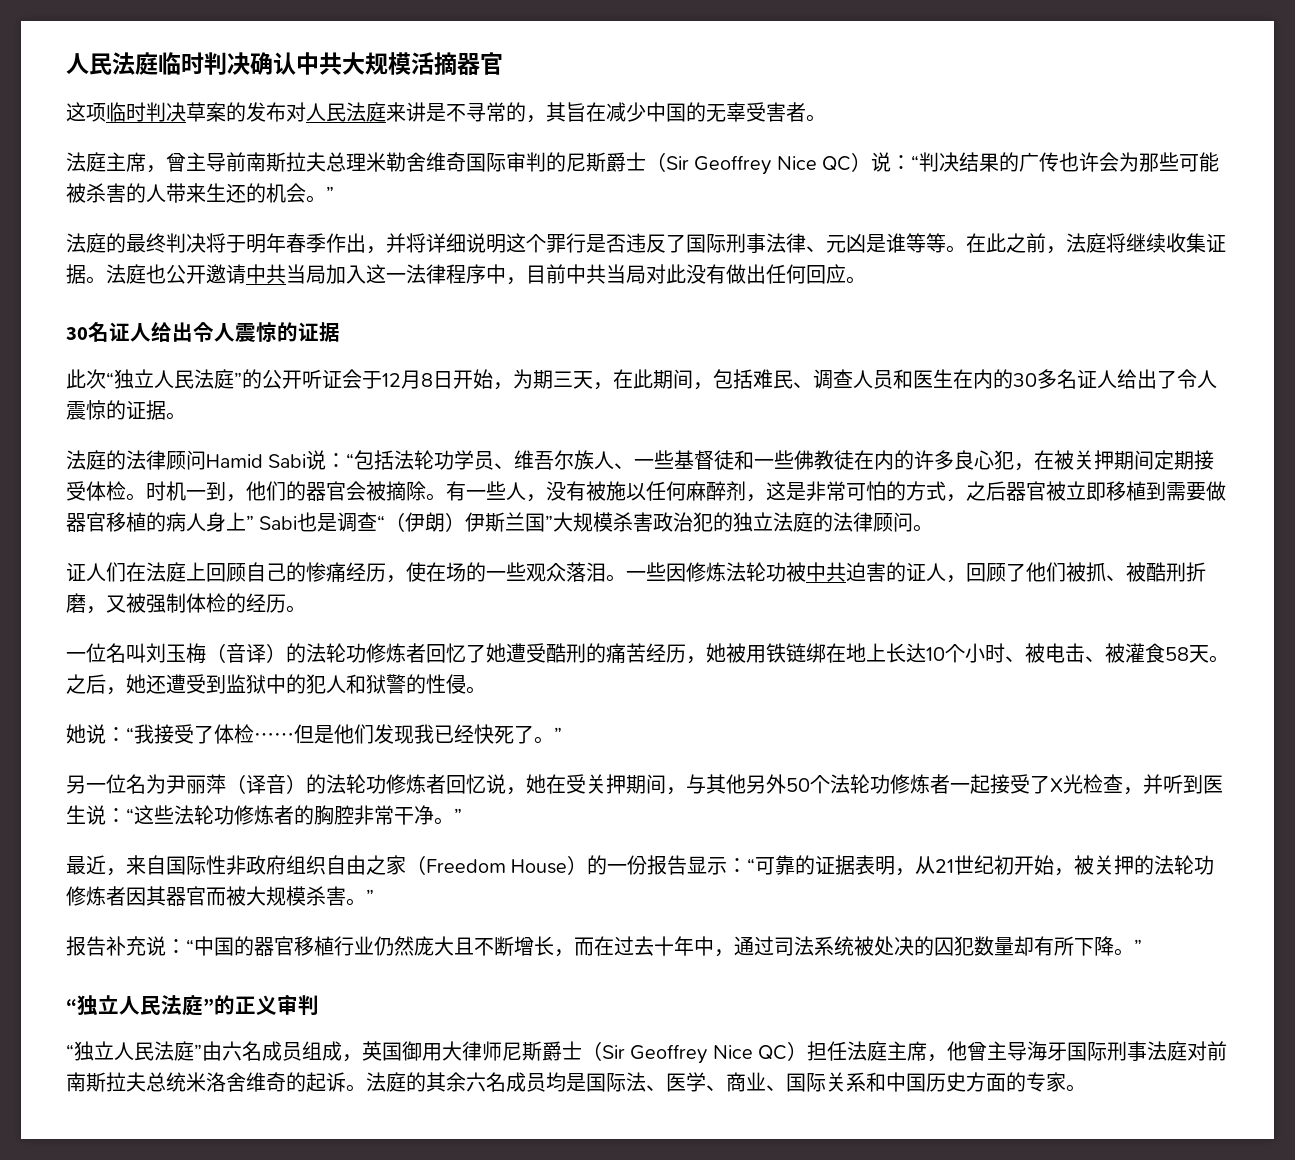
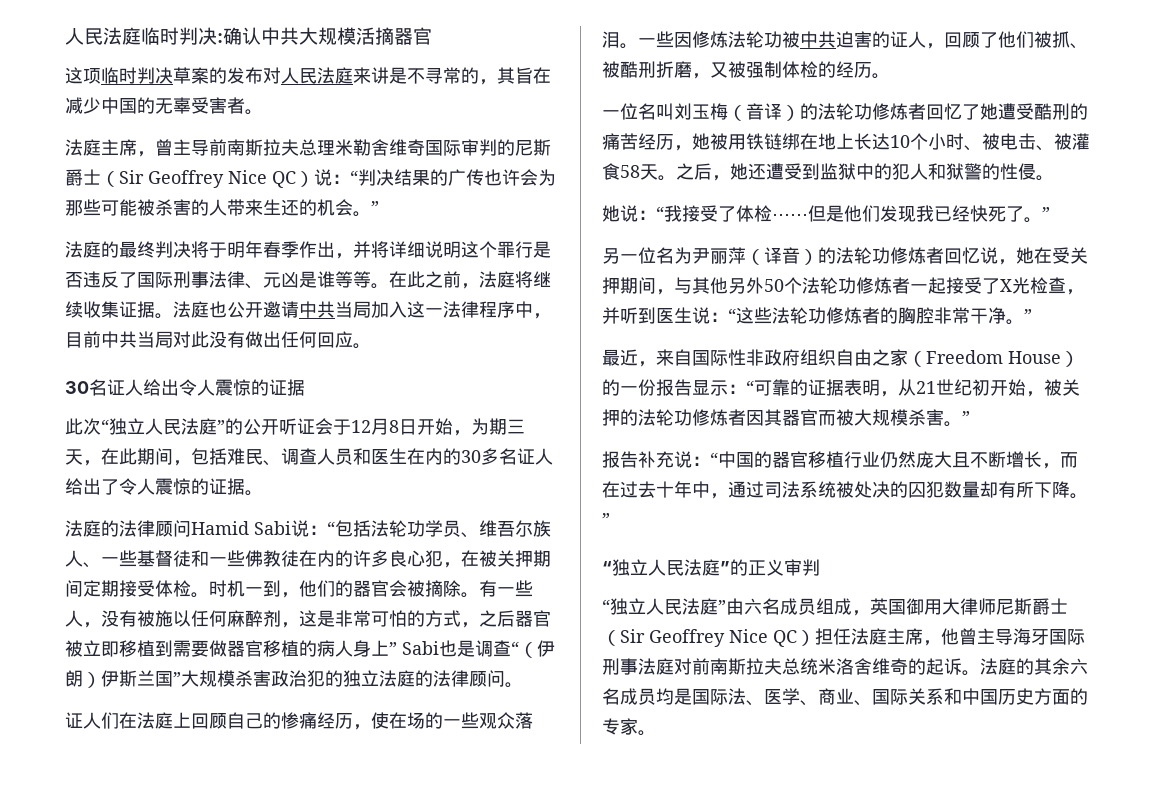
(250, 63) none -> [217,33,223,43] :

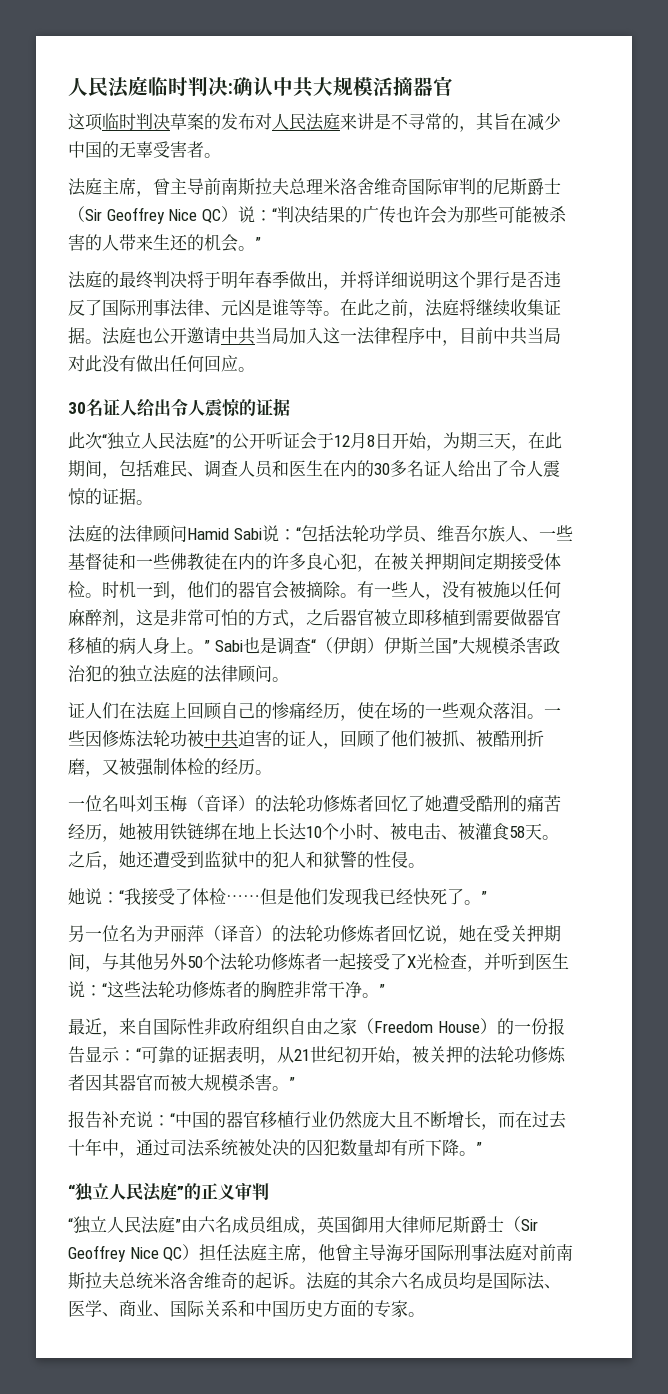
[353,139,371,156] 勒 -> [340,178,357,195] 洛
[299,241,317,258] 作 -> [289,271,306,288] 做
(389, 648) none -> [187,649,204,654] 。

